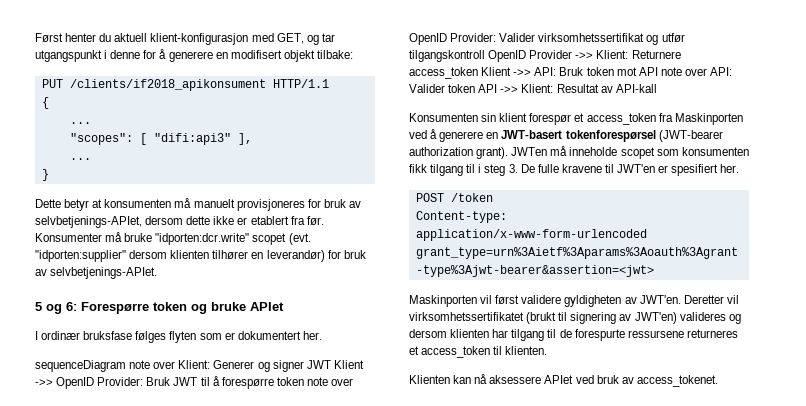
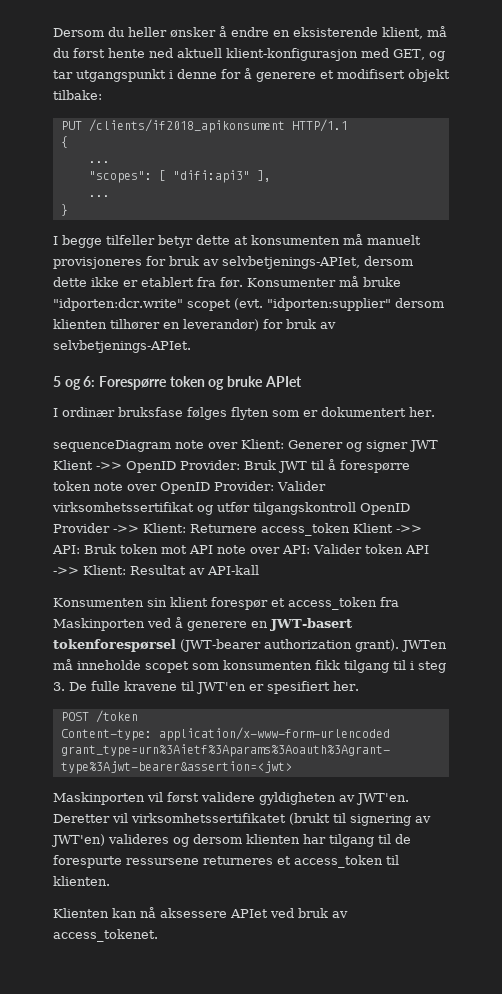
[35,33,112,42] Først henter du -> [53,26,447,39] [53,48,173,59] Dersom du heller ønsker å endre en eksisterende klient, må du først hente ned
[215,52,228,59] en -> [320,70,334,79] et
[35,199,90,211] Dette betyr -> [53,235,230,248] I begge tilfeller betyr dette

